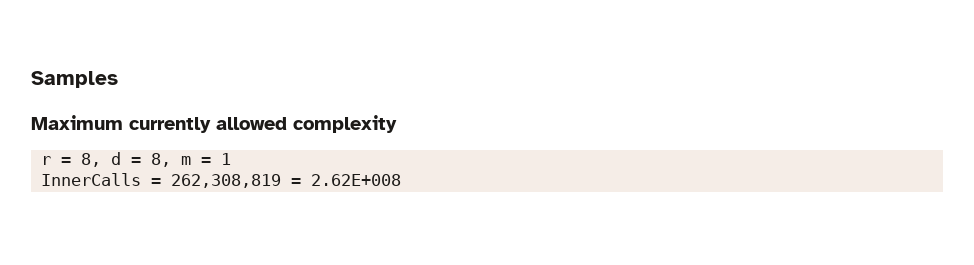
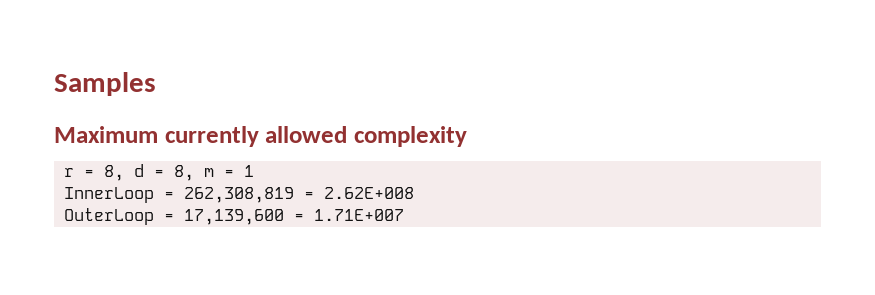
[40,173,141,186] InnerCalls -> [64,187,155,203] InnerLoop
(401, 180) none -> [64,208,405,225] // OuterLoop = 17,139,600 = 1.71E+007

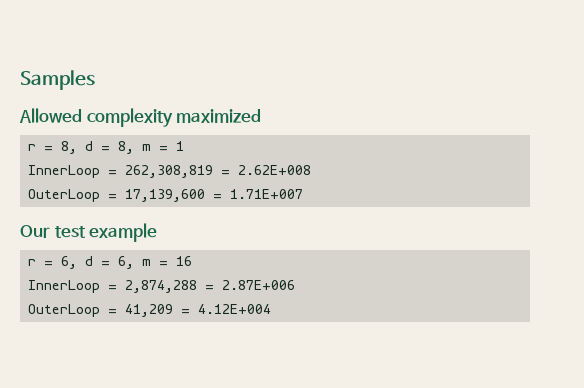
[54,126,348,147] Maximum currently allowed -> [19,108,82,123] Allowed
(467, 136) none -> [176,109,262,123] maximized
(405, 215) none -> [20,223,158,242] [28,256,193,269] [28,280,296,293] [28,304,272,317] // Our test example // r = 6, d = 6, m = 16 // InnerLoop = 2,874,288 = 2.87E+006 // OuterLoop = 41,209 = 4.12E+004

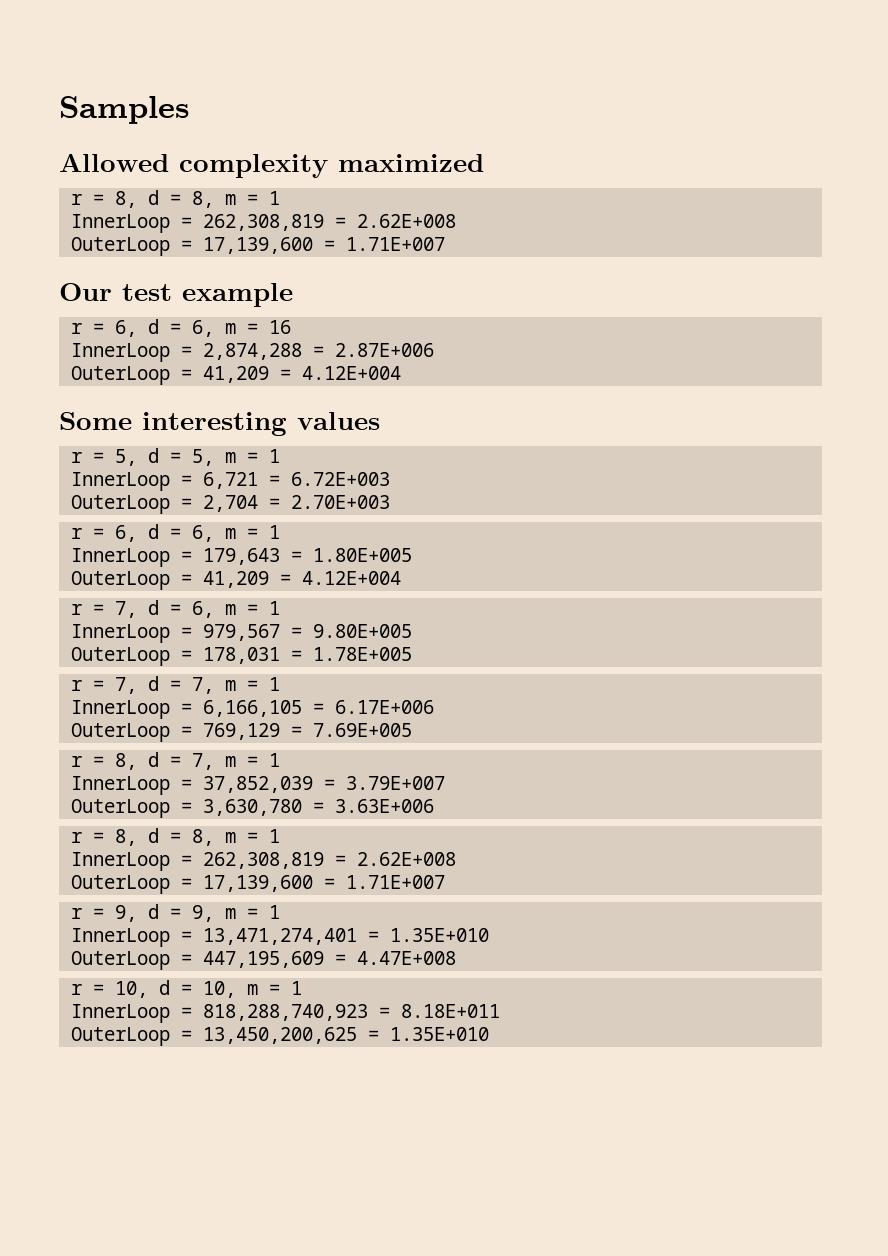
(272, 309) none -> [59,412,380,436] [70,448,280,466] [70,472,390,491] [70,495,390,514] [70,524,280,542] [70,548,412,567] [70,571,401,590] [70,600,280,618] [70,624,412,643] [70,647,412,666] [70,676,280,694] [70,700,434,719] [70,723,412,742] [70,752,280,770] [70,776,445,795] [70,799,434,818] [70,828,280,846] [70,852,456,871] [70,875,445,894] [70,904,280,922] [70,928,489,947] [70,951,456,970] [70,980,302,998] [70,1004,500,1023] [70,1027,489,1046] // Some interesting values // r = 5, d = 5, m = 1 // InnerLoop = 6,721 = 6.72E+003 // OuterLoop = 2,704 = 2.70E+003 // r = 6, d = 6, m = 1 // InnerLoop = 179,643 = 1.80E+005 // OuterLoop = 41,209 = 4.12E+004 // r = 7, d = 6, m = 1 // InnerLoop = 979,567 = 9.80E+005 // OuterLoop = 178,031 = 1.78E+005 // r = 7, d = 7, m = 1 // InnerLoop = 6,166,105 = 6.17E+006 // OuterLoop = 769,129 = 7.69E+005 // r = 8, d = 7, m = 1 // InnerLoop = 37,852,039 = 3.79E+007 // OuterLoop = 3,630,780 = 3.63E+006 // r = 8, d = 8, m = 1 // InnerLoop = 262,308,819 = 2.62E+008 // OuterLoop = 17,139,600 = 1.71E+007 // r = 9, d = 9, m = 1 // InnerLoop = 13,471,274,401 = 1.35E+010 // OuterLoop = 447,195,609 = 4.47E+008 // r = 10, d = 10, m = 1 // InnerLoop = 818,288,740,923 = 8.18E+011 // OuterLoop = 13,450,200,625 = 1.35E+010

